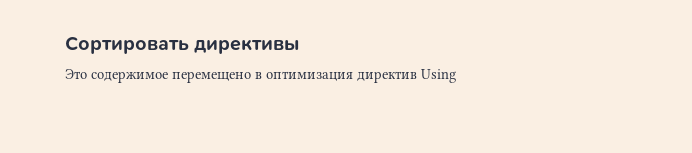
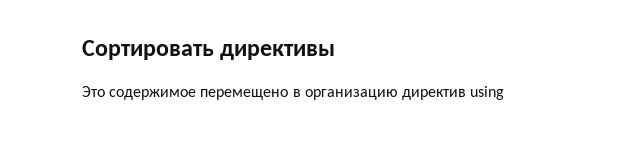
[266,69,456,83] оптимизация директив Using -> [304,86,505,100] организацию директив using

